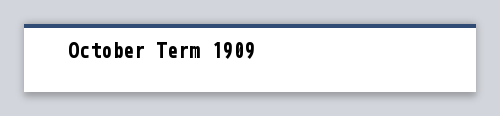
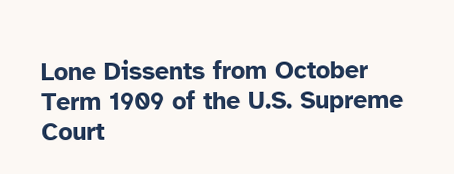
[68,42,255,59] October Term 1909 -> [40,59,368,81] [41,90,404,113] [41,122,105,141] Lone Dissents from October Term 1909 of the U.S. Supreme Court

